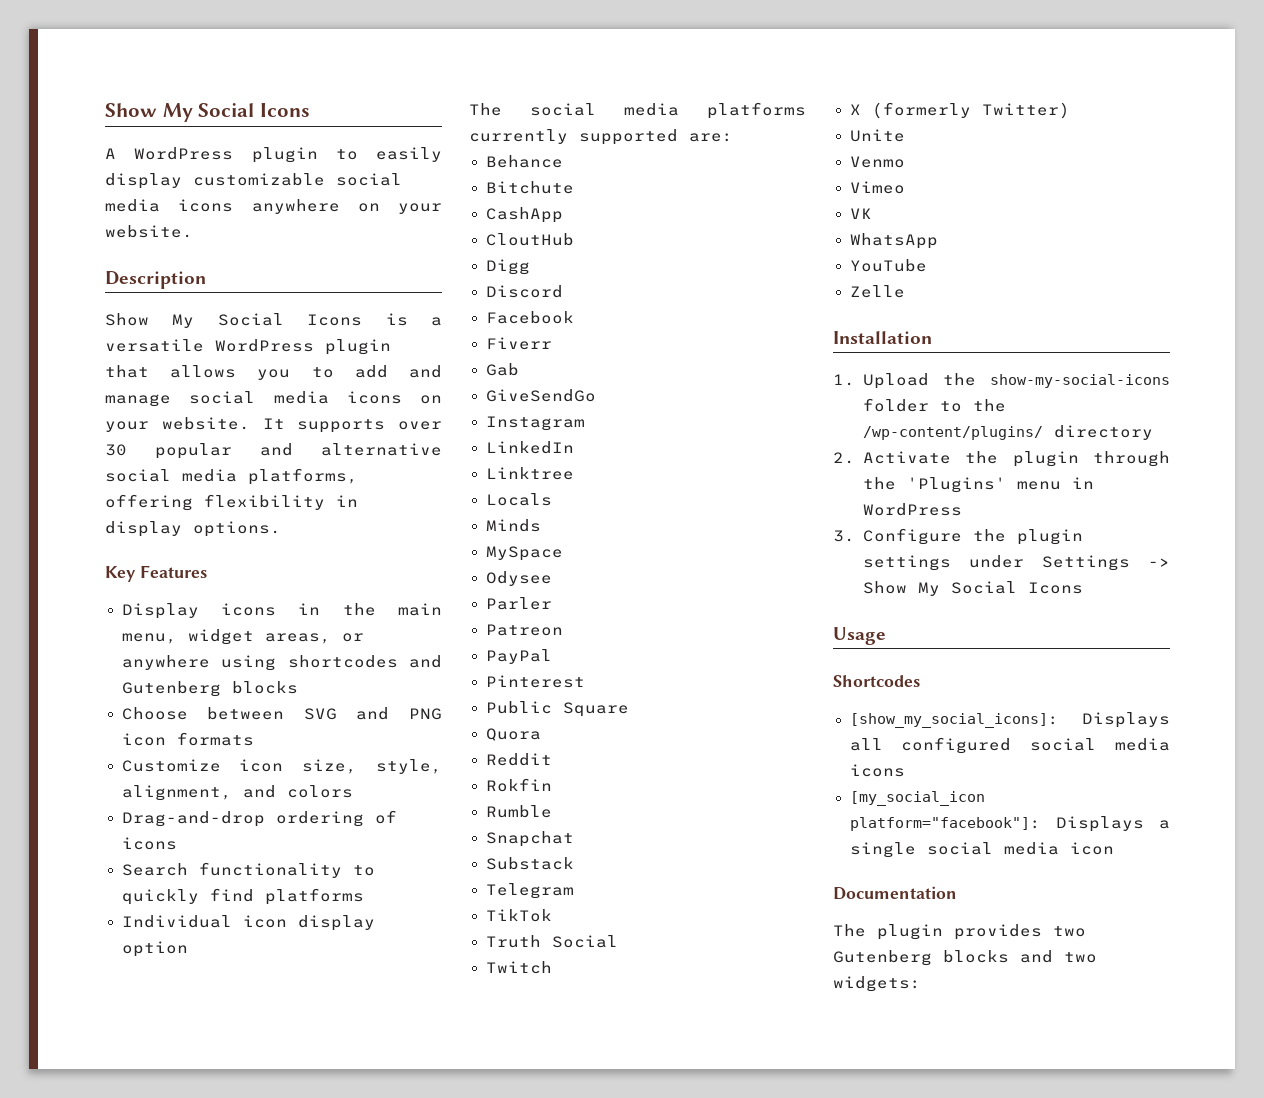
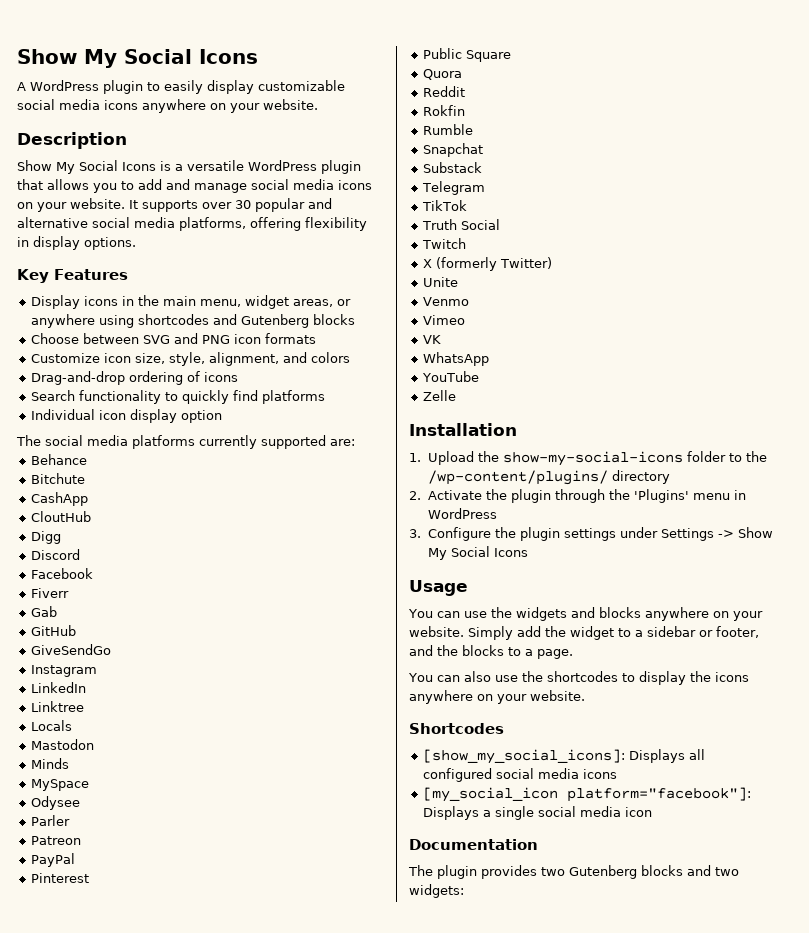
(519, 369) none -> [30,625,76,636] // GitHub
(552, 499) none -> [30,739,94,750] // Mastodon
(886, 636) none -> [408,607,763,621] [409,626,759,640] [409,645,573,659] [408,671,749,685] [409,690,585,704] // You can use the widgets and blocks anywhere on your website. Simply add the widget to a sidebar or footer, and the blocks to a page. // You can also use the shortcodes to display the icons anywhere on your website.

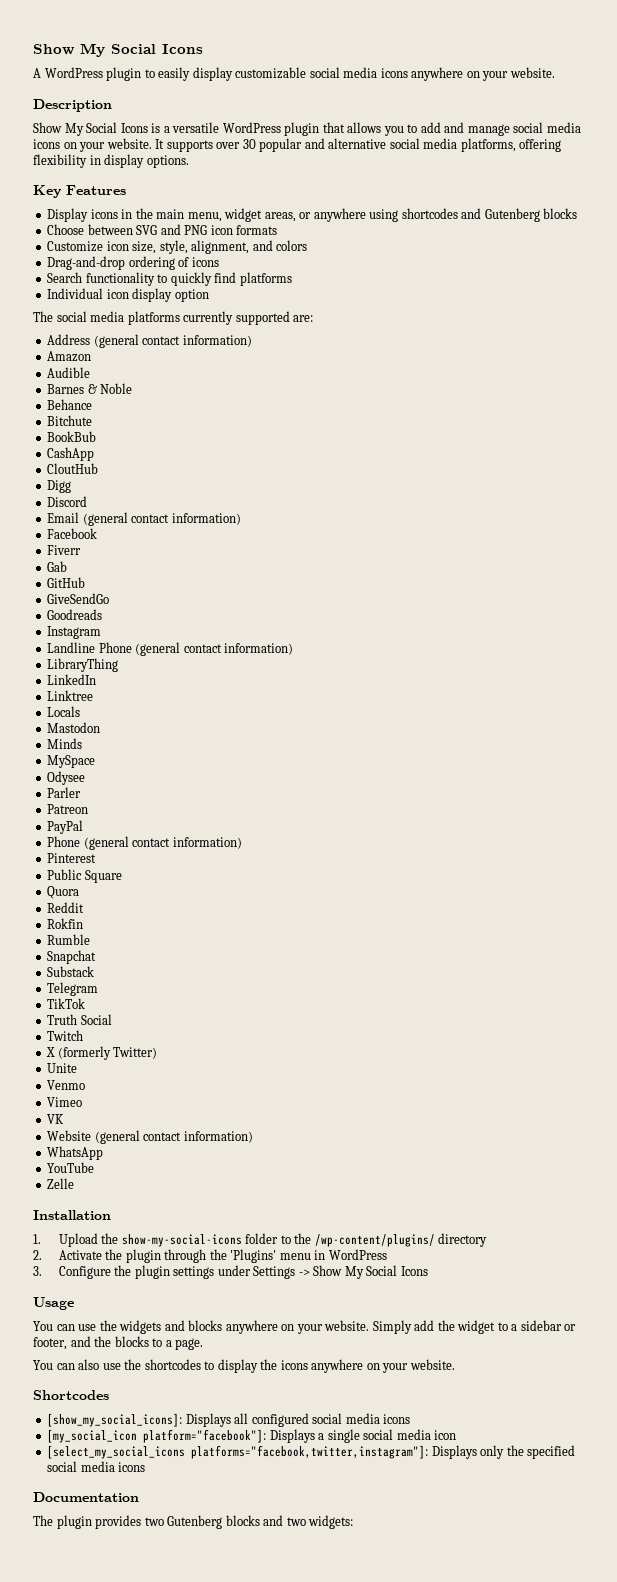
(355, 442) none -> [47,334,252,348] [47,351,92,362] [47,367,91,378] [47,383,133,394] // Address (general contact information) // Amazon // Audible // Barnes & Noble
(85, 478) none -> [47,431,97,442] // BookBub
(80, 554) none -> [47,512,241,526] // Email (general contact information)
(111, 649) none -> [47,609,103,620] // Goodreads
(97, 671) none -> [47,642,294,656] [47,658,119,672] // Landline Phone (general contact information) // LibraryThing
(75, 860) none -> [47,836,242,850] // Phone (general contact information)
(441, 339) none -> [47,1130,253,1144] // Website (general contact information)
(652, 812) none -> [47,1445,576,1459] [47,1461,146,1472] // [select_my_social_icons platforms="facebook,twitter,instagram"]: Displays only the specified social media icons

